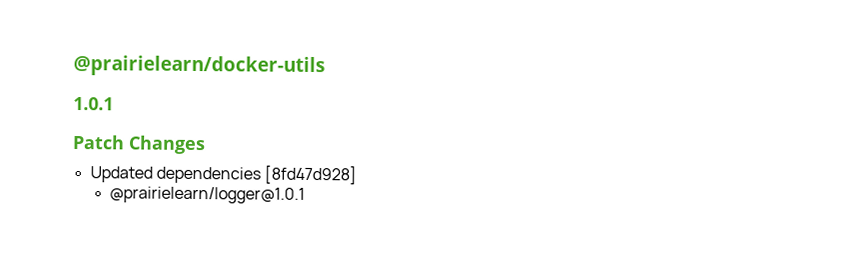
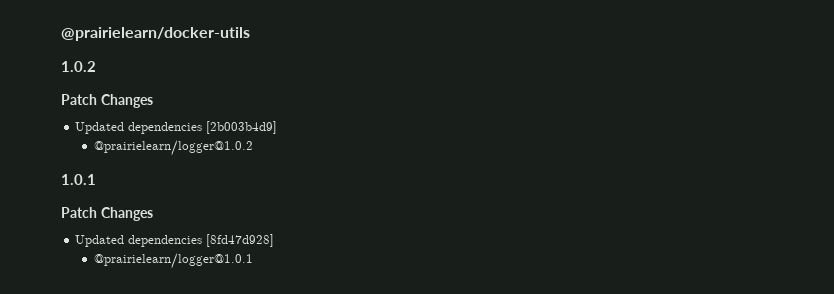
(325, 66) none -> [61,61,96,72] [61,94,153,108] [75,121,278,134] [94,140,254,156] // 1.0.2 // Patch Changes // Updated dependencies [2b003b4d9] // @prairielearn/logger@1.0.2

